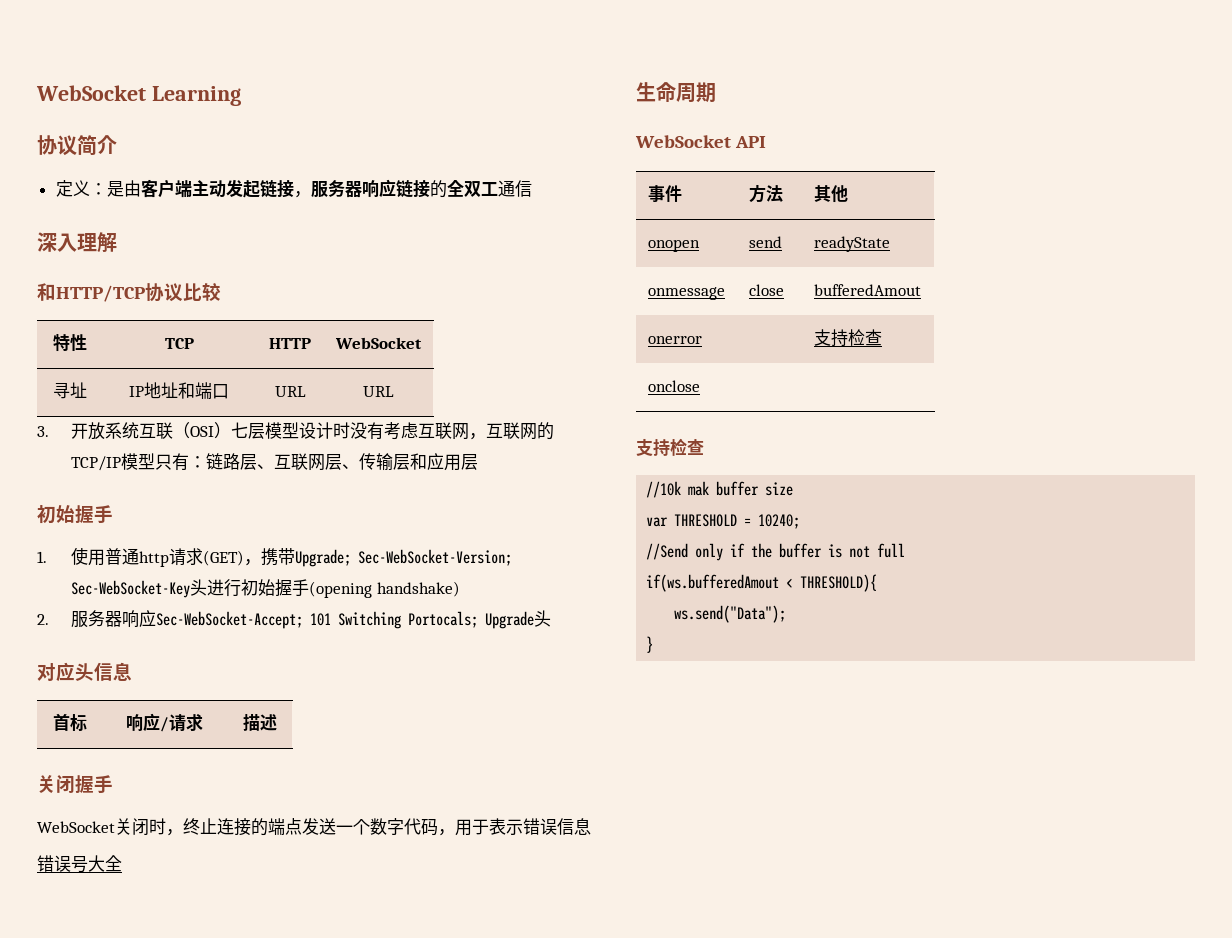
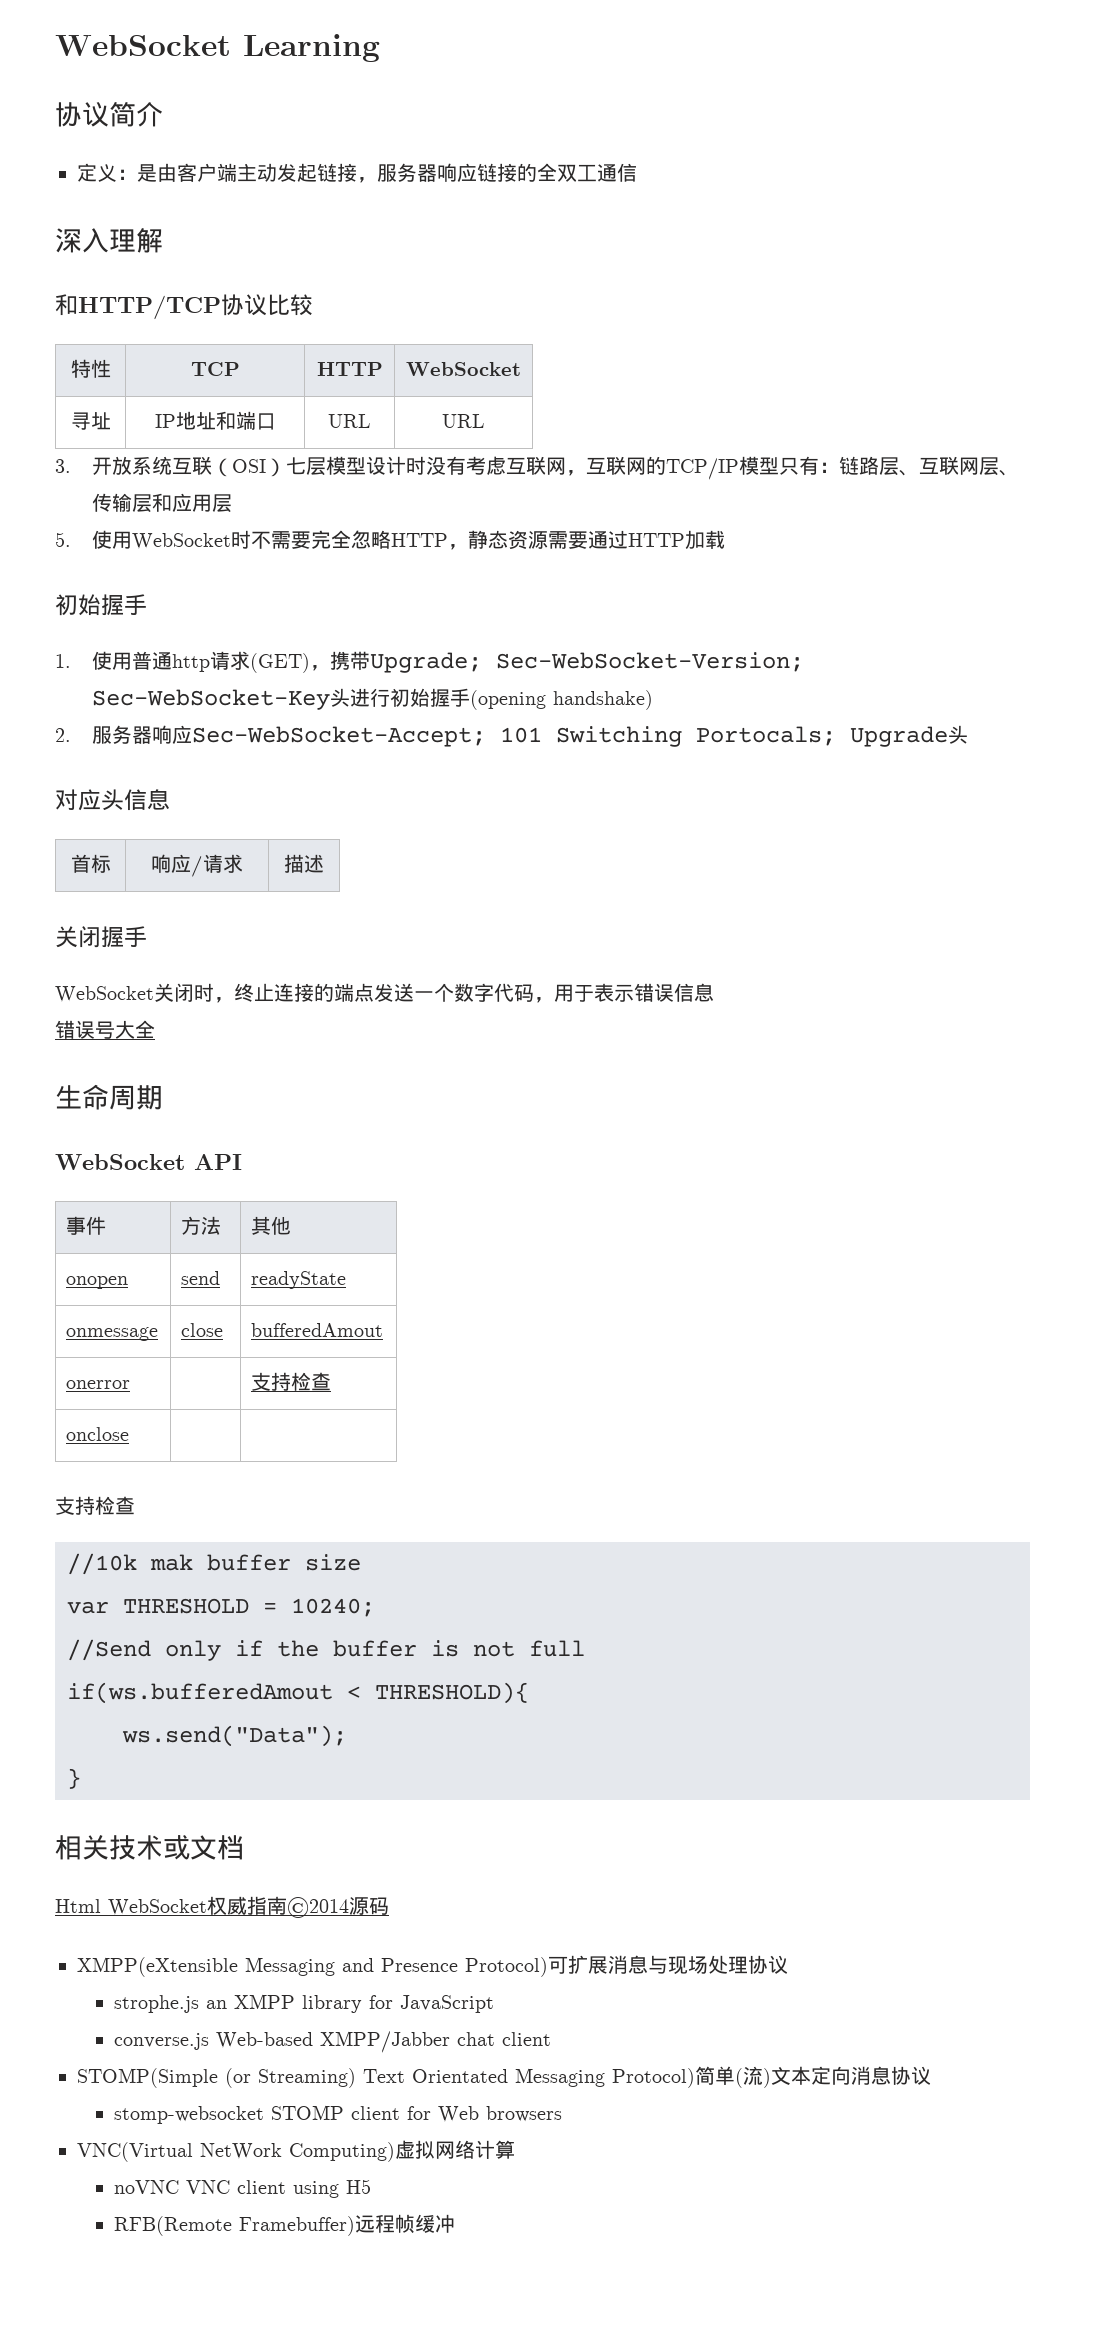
(478, 462) none -> [55,530,725,550] // 5.使用WebSocket时不需要完全忽略HTTP，静态资源需要通过HTTP加载
(654, 644) none -> [55,1835,244,1860] [55,1896,389,1918] [77,1955,788,1977] [113,1994,494,2013] [113,2031,551,2053] [77,2066,931,2088] [113,2105,562,2124] [77,2140,515,2162] [113,2179,371,2198] [113,2214,455,2236] // 相关技术或文档 // Html WebSocket权威指南©2014源码 // XMPP(eXtensible Messaging and Presence Protocol)可扩展消息与现场处理协议 // strophe.js an XMPP library for JavaScript // converse.js Web-based XMPP/Jabber chat client // STOMP(Simple (or Streaming) Text Orientated Messaging Protocol)简单(流)文本定向消息协议 // stomp-websocket STOMP client for Web browsers // VNC(Virtual NetWork Computing)虚拟网络计算 // noVNC VNC client using H5 // RFB(Remote Framebuffer)远程帧缓冲

